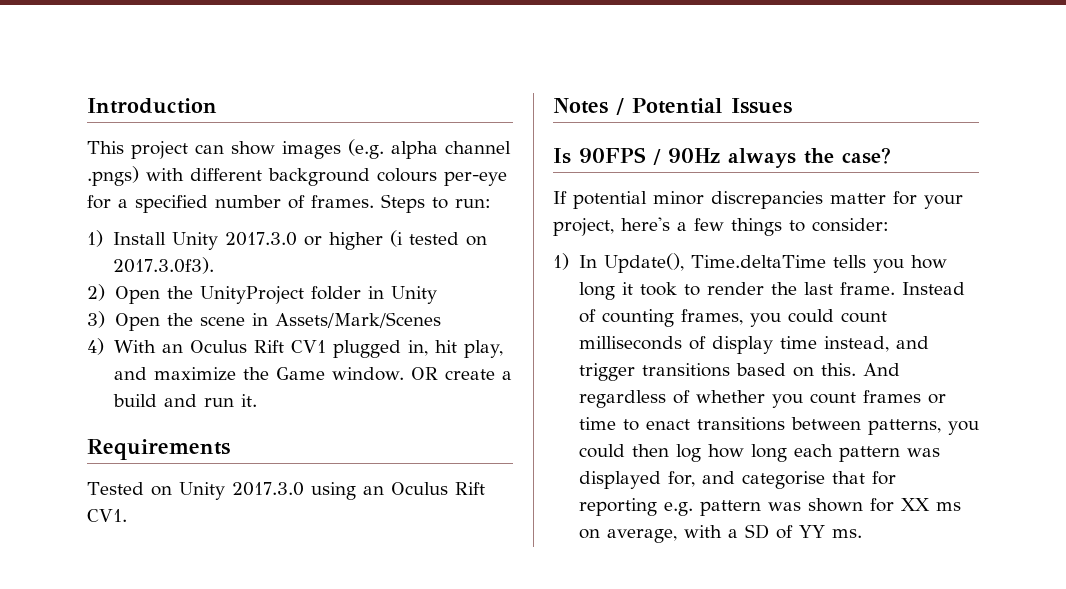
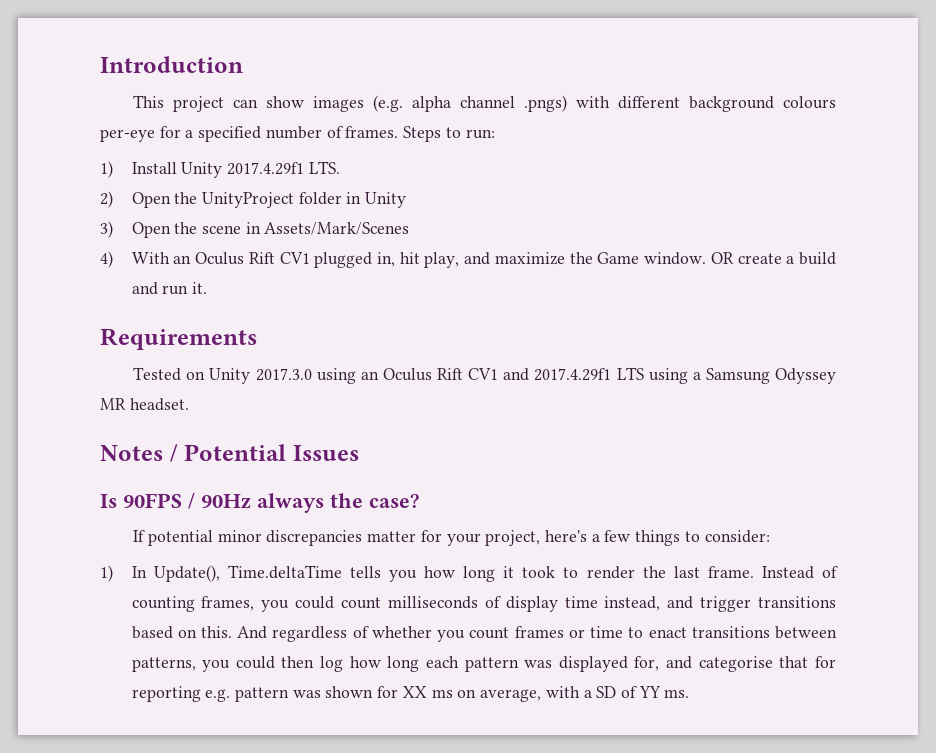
[224,230,487,250] [112,257,214,274] 2017.3.0 or higher (i tested on 2017.3.0f3). -> [227,161,340,175] 2017.4.29f1 LTS.
[87,509,127,522] CV1. -> [468,367,837,384] [100,398,189,411] CV1 and 2017.4.29f1 LTS using a Samsung Odyssey MR headset.

